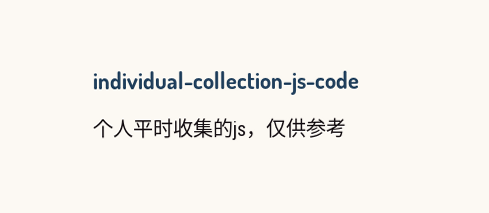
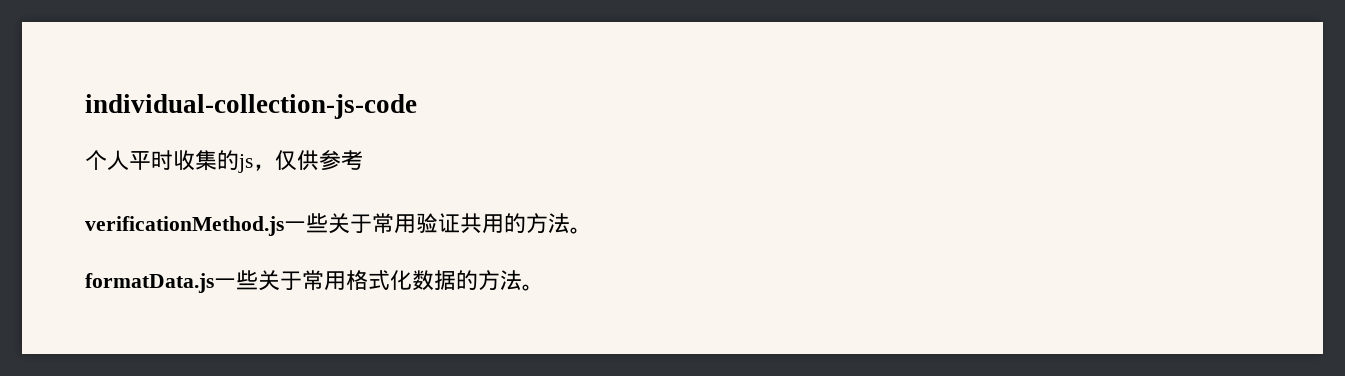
(347, 127) none -> [85,213,592,236] [85,270,544,293] // verificationMethod.js一些关于常用验证共用的方法。 // formatData.js一些关于常用格式化数据的方法。

